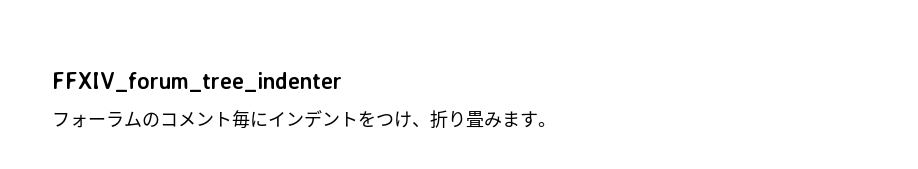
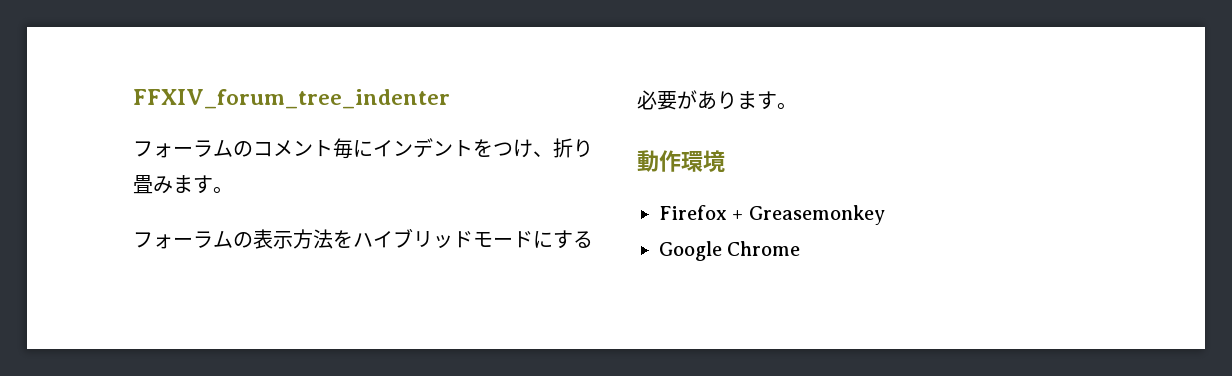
(556, 124) none -> [133,228,593,249] [637,90,797,110] [637,150,725,172] [659,205,885,225] [659,241,801,261] // フォーラムの表示方法をハイブリッドモードにする必要があります。 // 動作環境 // Firefox + Greasemonkey // Google Chrome

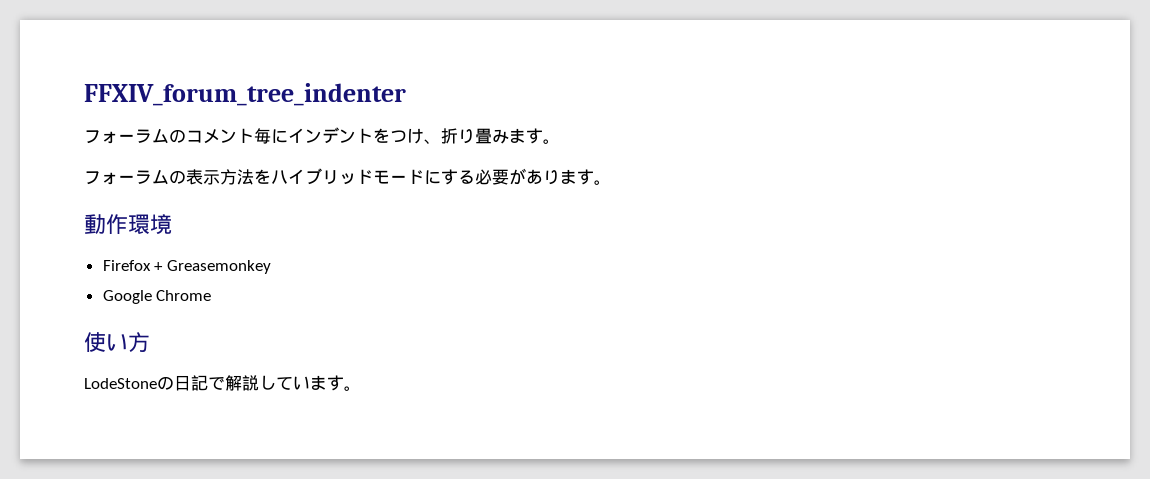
(801, 248) none -> [84,332,150,352] [84,375,361,391] // 使い方 // LodeStoneの日記で解説しています。

